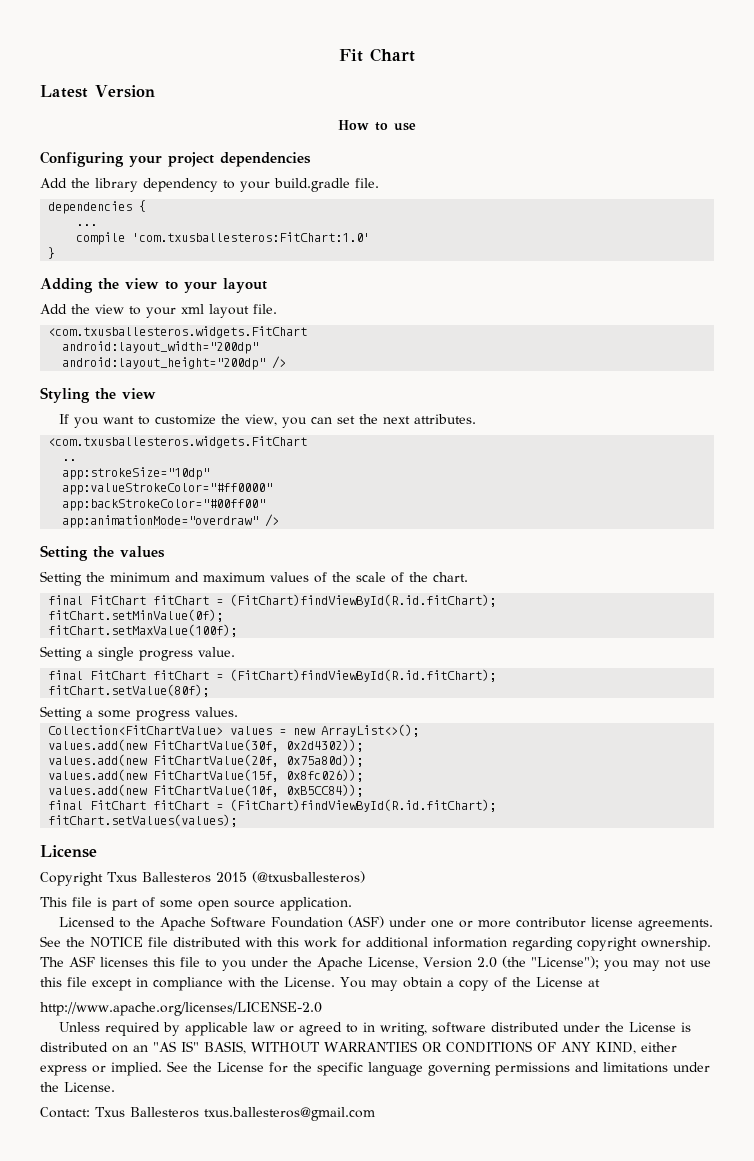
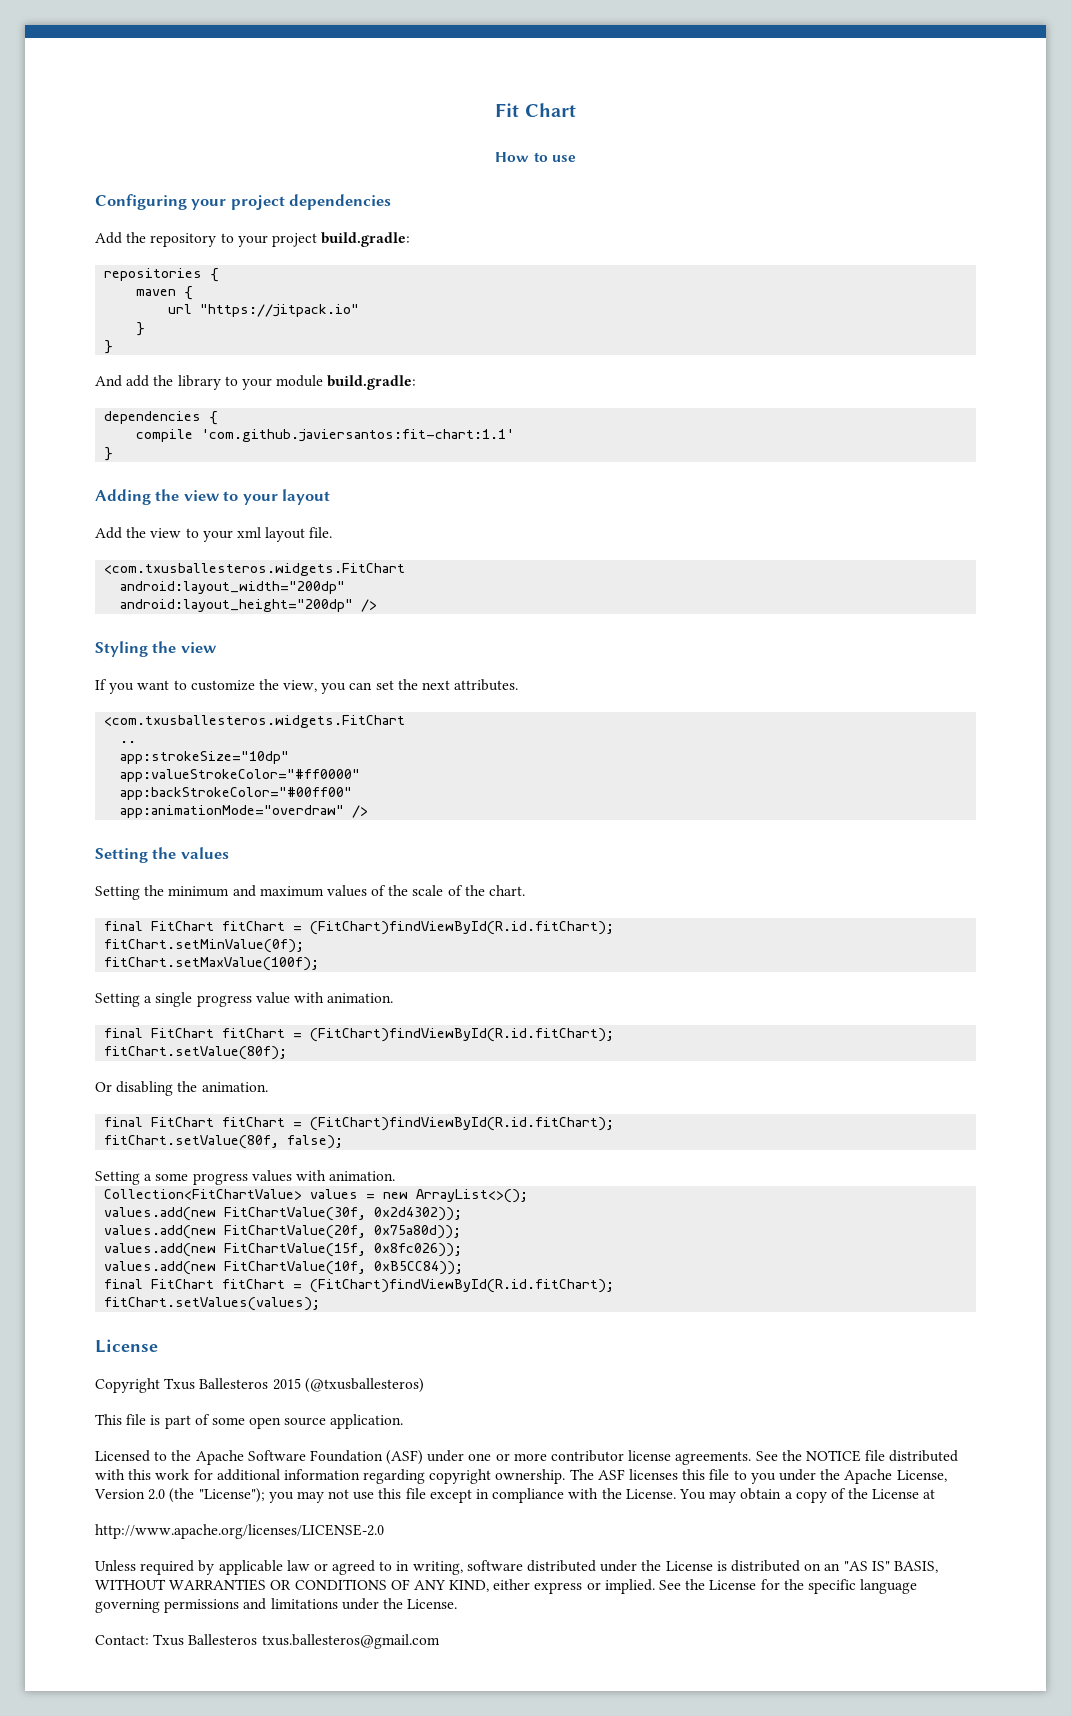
[40,85,155,98] // Latest Version -> (576, 110) none
[95,178,379,192] library dependency to your build.gradle file. -> [150,232,411,247] [104,268,220,282] [136,286,194,300] [168,304,360,317] [136,322,146,336] [104,340,114,354] [95,375,417,390] repository to your project build.gradle: // repositories { // maven { // url "https://jitpack.io" // } // } // And add the library to your module build.gradle:
[76,224,98,226] // ... -> (219, 418) none
[132,232,371,242] 'com.txusballesteros:FitChart:1.0' -> [201,429,515,442] 'com.github.javiersantos:fit-chart:1.1'
[198,647,235,657] value. -> [255,992,394,1004] value with animation.
(210, 690) none -> [95,1081,268,1096] [104,1117,615,1131] [104,1135,344,1149] // Or disabling the animation. // final FitChart fitChart = (FitChart)findViewById(R.id.fitChart); // fitChart.setValue(80f, false);
[195,707,238,717] values. -> [251,1170,396,1182] values with animation.

